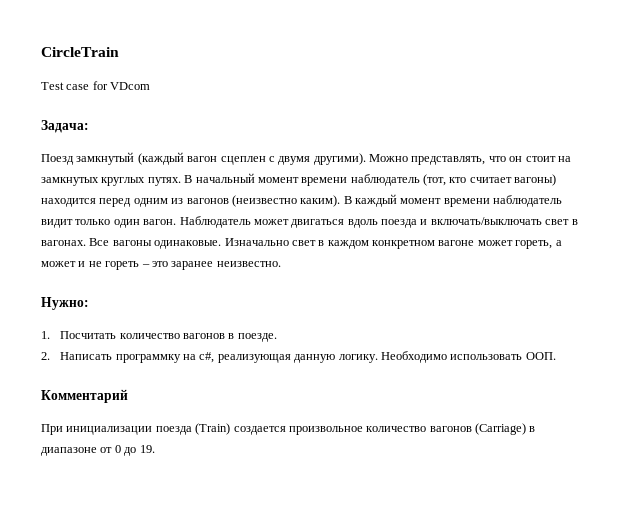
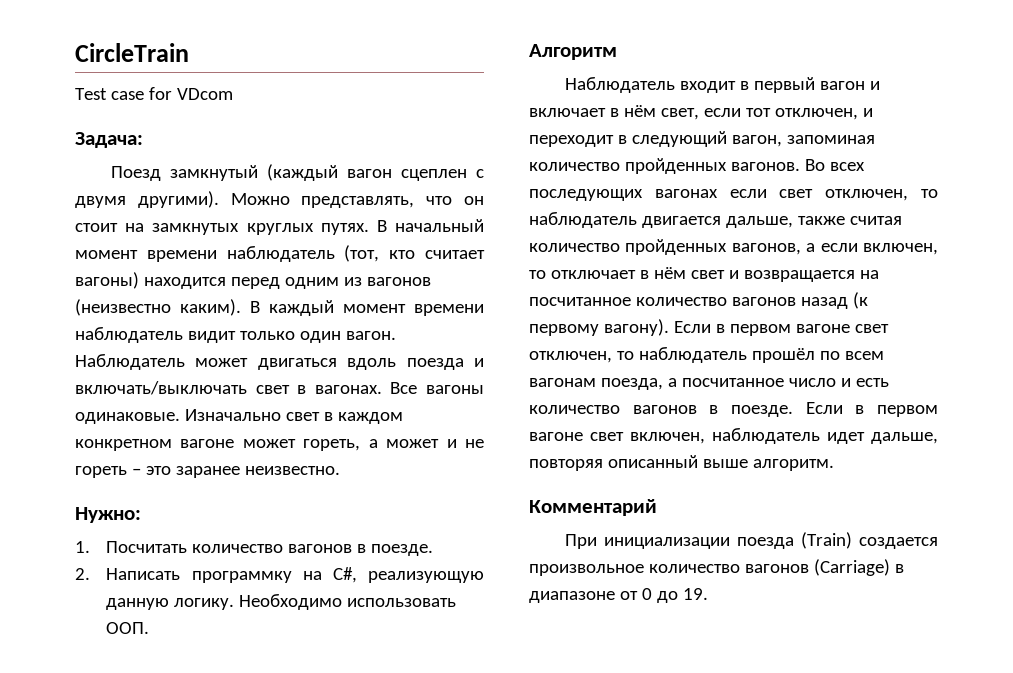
[199,352,291,363] c#, реализующая -> [332,567,484,583] C#, реализующую
(556, 356) none -> [529,44,617,60] [565,77,881,93] [529,105,873,120] [529,131,875,147] [529,158,865,174] [529,189,938,201] [529,212,902,228] [529,239,938,255] [529,267,879,282] [529,292,868,309] [529,319,889,336] [529,347,884,363] [529,378,889,390] [529,402,938,417] [529,428,938,444] [529,455,834,471] // Алгоритм // Наблюдатель входит в первый вагон и включает в нём свет, если тот отключен, и переходит в следующий вагон, запоминая количество пройденных вагонов. Во всех последующих вагонах если свет отключен, то наблюдатель двигается дальше, также считая количество пройденных вагонов, а если включен, то отключает в нём свет и возвращается на посчитанное количество вагонов назад (к первому вагону). Если в первом вагоне свет отключен, то наблюдатель прошёл по всем вагонам поезда, а посчитанное число и есть количество вагонов в поезде. Если в первом вагоне свет включен, наблюдатель идет дальше, повторяя описанный выше алгоритм.

